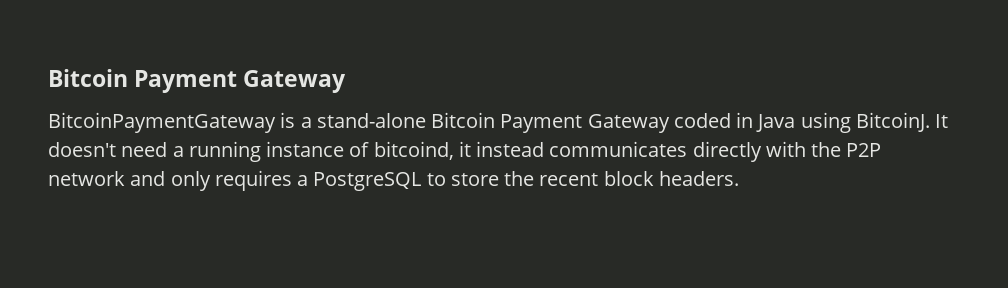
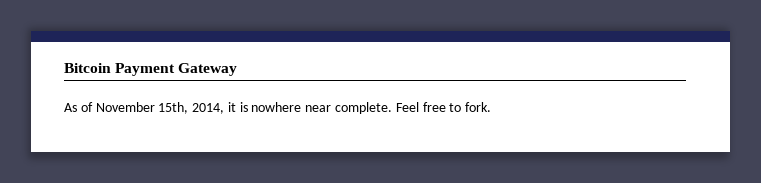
[48,112,949,133] [48,141,882,162] [48,170,739,191] BitcoinPaymentGateway is a stand-alone Bitcoin Payment Gateway coded in Java using BitcoinJ. It doesn't need a running instance of bitcoind, it instead communicates directly with the P2P network and only requires a PostgreSQL to store the recent block headers. -> [64,102,492,114] As of November 15th, 2014, it is nowhere near complete. Feel free to fork.

